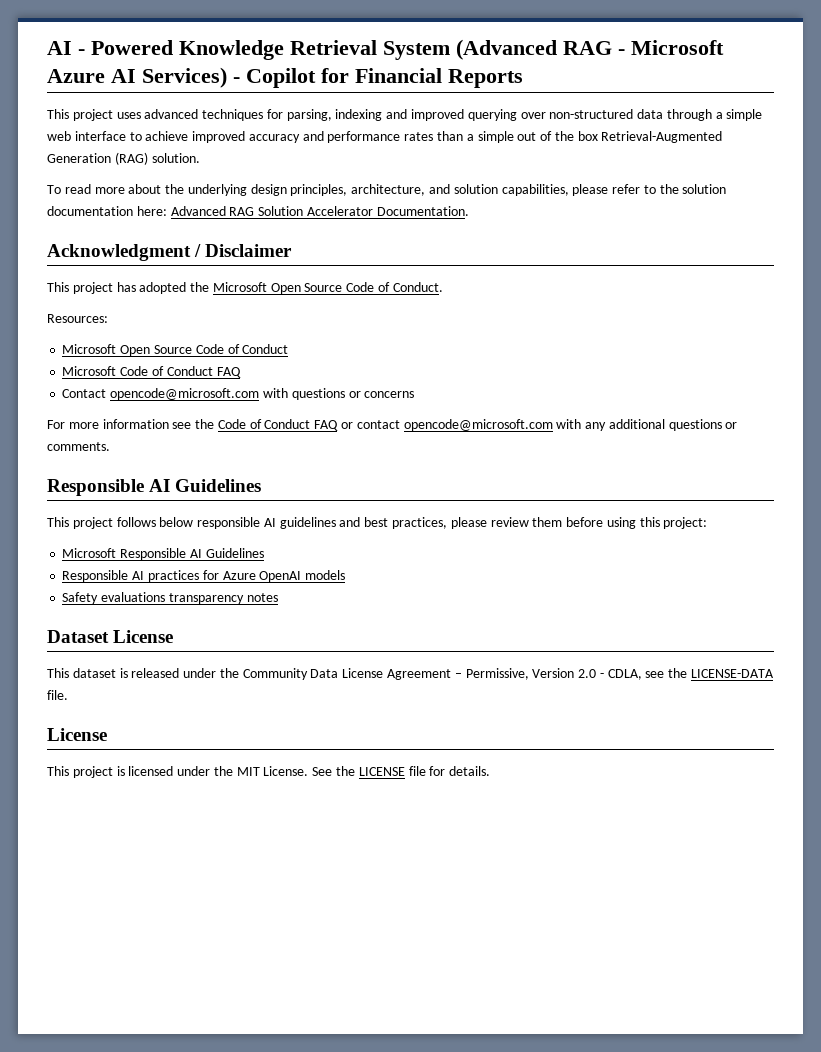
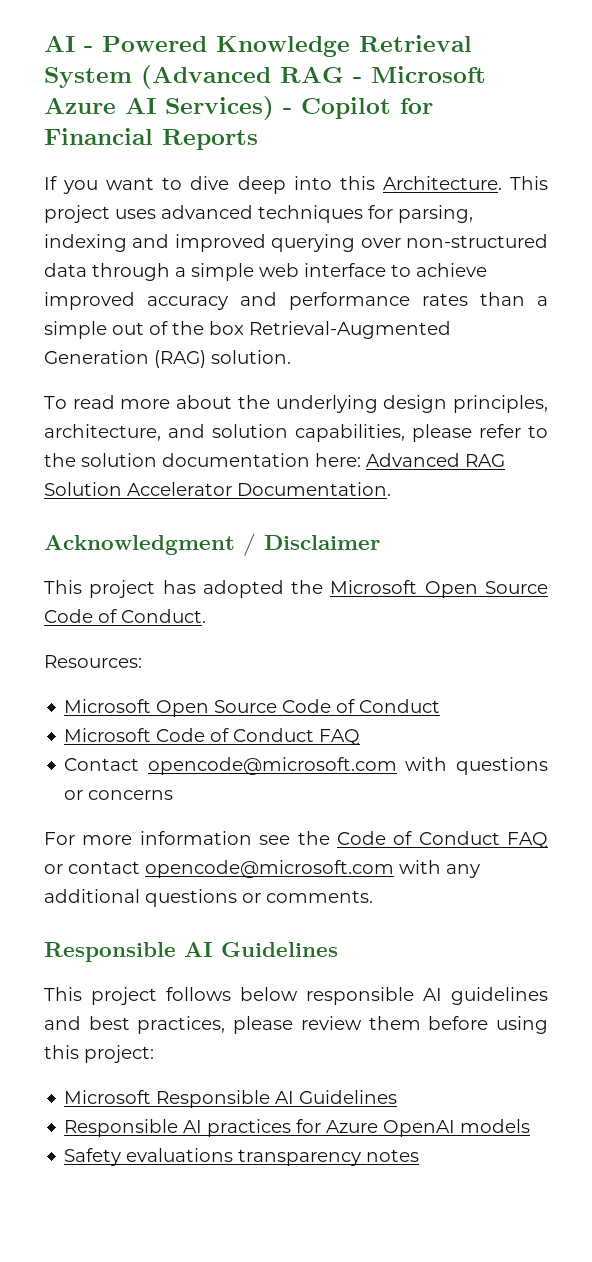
(523, 78) none -> [44,176,502,194] If you want to dive deep into this Architecture.
[47,630,174,643] [47,668,775,680] [47,690,68,700] [47,728,107,741] [47,766,491,778] // Dataset License // This dataset is released under the Community Data License Agreement – Permissive, Version 2.0 - CDLA, see the LICENSE-DATA file. // License // This project is licensed under the MIT License. See the LICENSE file for details. -> (420, 1155) none

